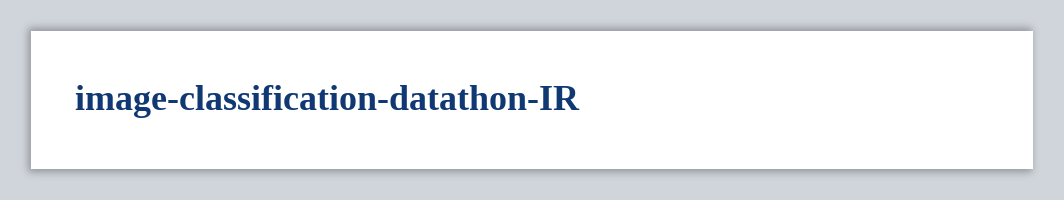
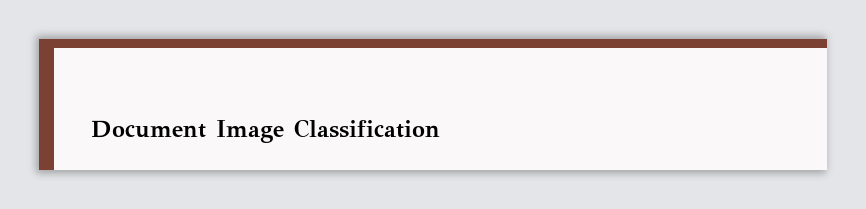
[75,85,580,118] image-classification-datathon-IR -> [91,119,440,143] Document Image Classification

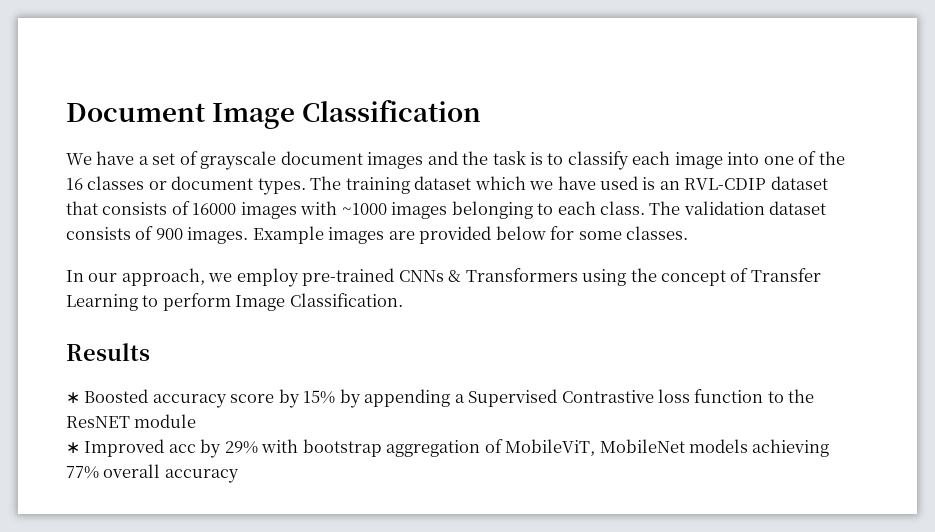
(440, 128) none -> [66,151,845,170] [66,176,828,195] [66,201,827,219] [66,226,689,244] [66,268,821,287] [66,293,403,311] [66,343,150,361] [66,389,815,408] [66,414,197,428] [66,439,830,458] [66,464,239,483] // We have a set of grayscale document images and the task is to classify each image into one of the 16 classes or document types. The training dataset which we have used is an RVL-CDIP dataset that consists of 16000 images with ~1000 images belonging to each class. The validation dataset consists of 900 images. Example images are provided below for some classes. // In our approach, we employ pre-trained CNNs & Transformers using the concept of Transfer Learning to perform Image Classification. // Results // ∗ Boosted accuracy score by 15% by appending a Supervised Contrastive loss function to the ResNET module // ∗ Improved acc by 29% with bootstrap aggregation of MobileViT, MobileNet models achieving 77% overall accuracy

